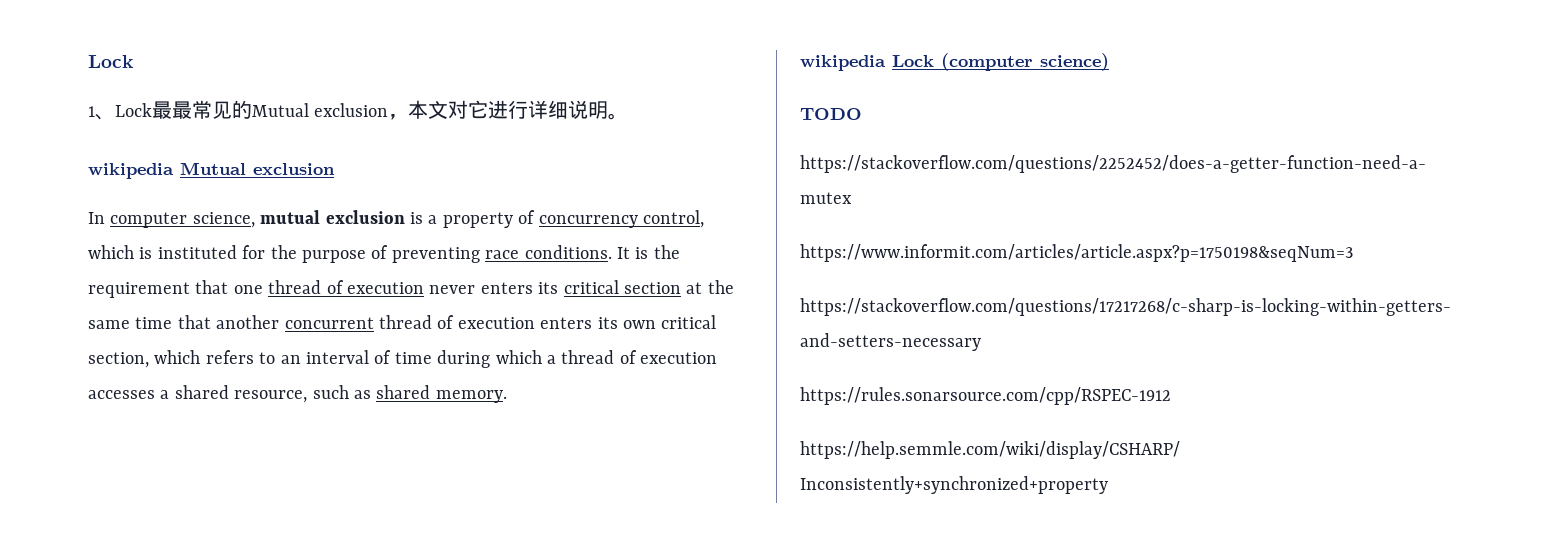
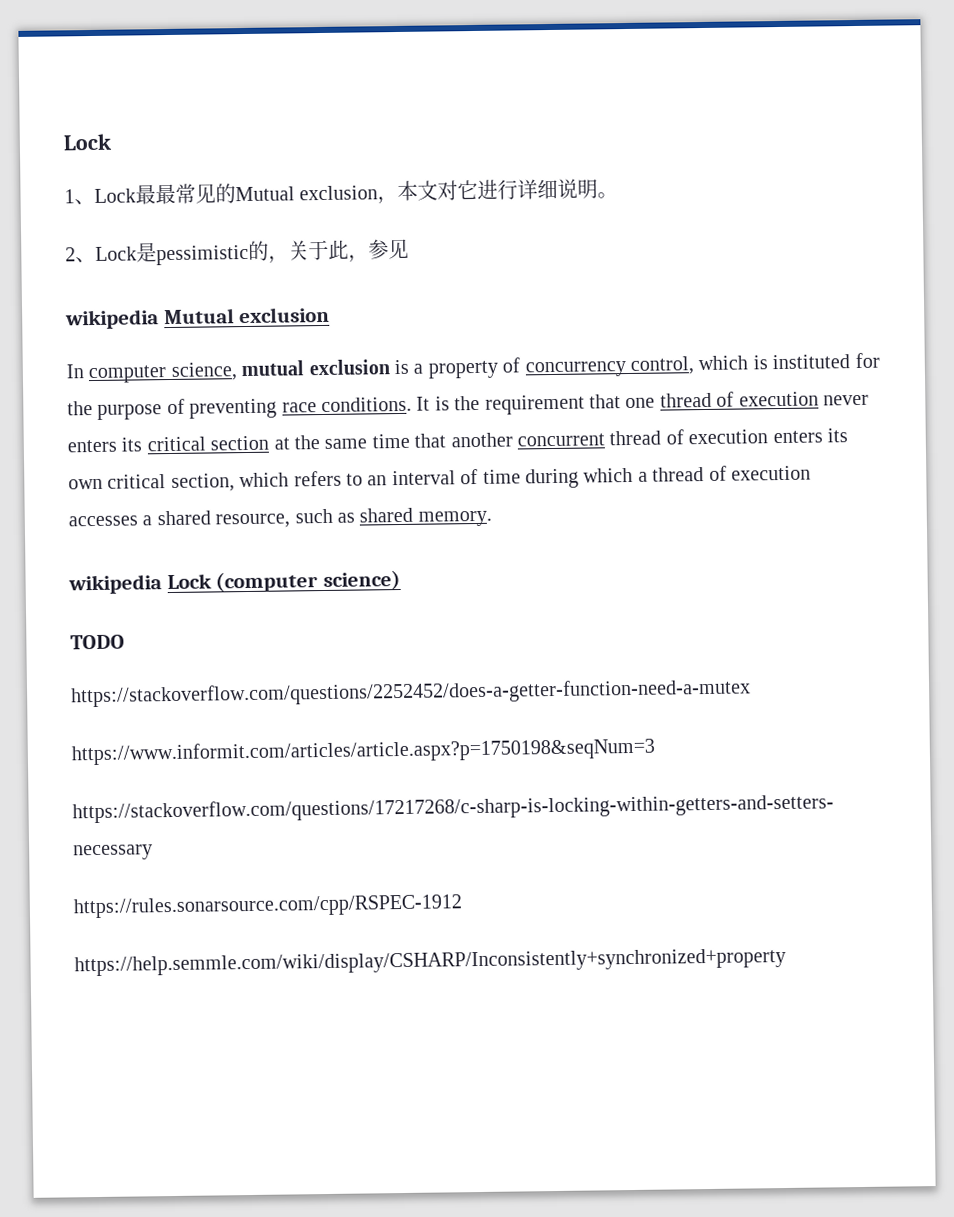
(629, 116) none -> [65,238,409,266] // 2、Lock是pessimistic的，关于此，参见

